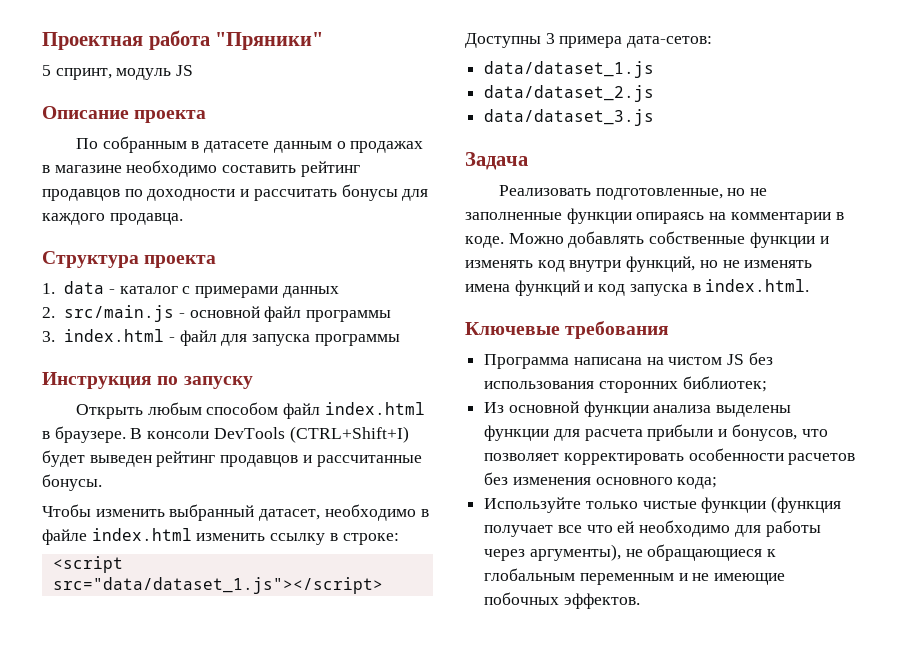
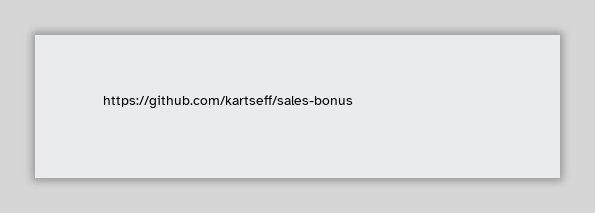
[42,30,324,50] [42,65,194,80] [42,106,207,123] [75,136,424,153] [42,160,360,177] [42,184,429,201] [42,213,183,225] [42,251,217,268] [42,281,339,298] [42,305,392,322] [42,329,400,346] [42,372,253,389] [75,402,425,419] [42,426,409,443] [42,450,422,467] [42,474,102,491] [42,504,429,521] [42,528,399,545] [52,556,123,573] [52,577,383,594] [465,33,713,48] [484,61,655,78] [484,85,655,102] [484,109,655,126] [465,152,528,170] [498,185,768,200] [465,208,844,224] [465,231,829,248] [465,256,813,272] [465,279,810,296] [465,321,670,339] [484,352,773,369] [484,376,767,393] [484,401,792,417] [484,424,828,441] [484,448,856,465] [484,472,718,489] [484,496,842,513] [484,520,821,537] [484,544,777,561] [484,568,786,585] [484,592,640,609] Проектная работа "Пряники" // 5 спринт, модуль JS // Описание проекта // По собранным в датасете данным о продажах в магазине необходимо составить рейтинг продавцов по доходности и рассчитать бонусы для каждого продавца. // Структура проекта // 1. data - каталог с примерами данных // 2. src/main.js - основной файл программы // 3. index.html - файл для запуска программы // Инструкция по запуску // Открыть любым способом файл index.html в браузере. В консоли DevTools (CTRL+Shift+I) будет выведен рейтинг продавцов и рассчитанные бонусы. // Чтобы изменить выбранный датасет, необходимо в файле index.html изменить ссылку в строке: // <script src="data/dataset_1.js"></script> // Доступны 3 примера дата-сетов: // data/dataset_1.js // data/dataset_2.js // data/dataset_3.js // Задача // Реализовать подготовленные, но не заполненные функции опираясь на комментарии в коде. Можно добавлять собственные функции и изменять код внутри функций, но не изменять имена функций и код запуска в index.html. // Ключевые требования // Программа написана на чистом JS без использования сторонних библиотек; // Из основной функции анализа выделены функции для расчета прибыли и бонусов, что позволяет корректировать особенности расчетов без изменения основного кода; // Используйте только чистые функции (функция получает все что ей необходимо для работы через аргументы), не обращающиеся к глобальным переменным и не имеющие побочных эффектов. -> [103,95,353,109] https://github.com/kartseff/sales-bonus

